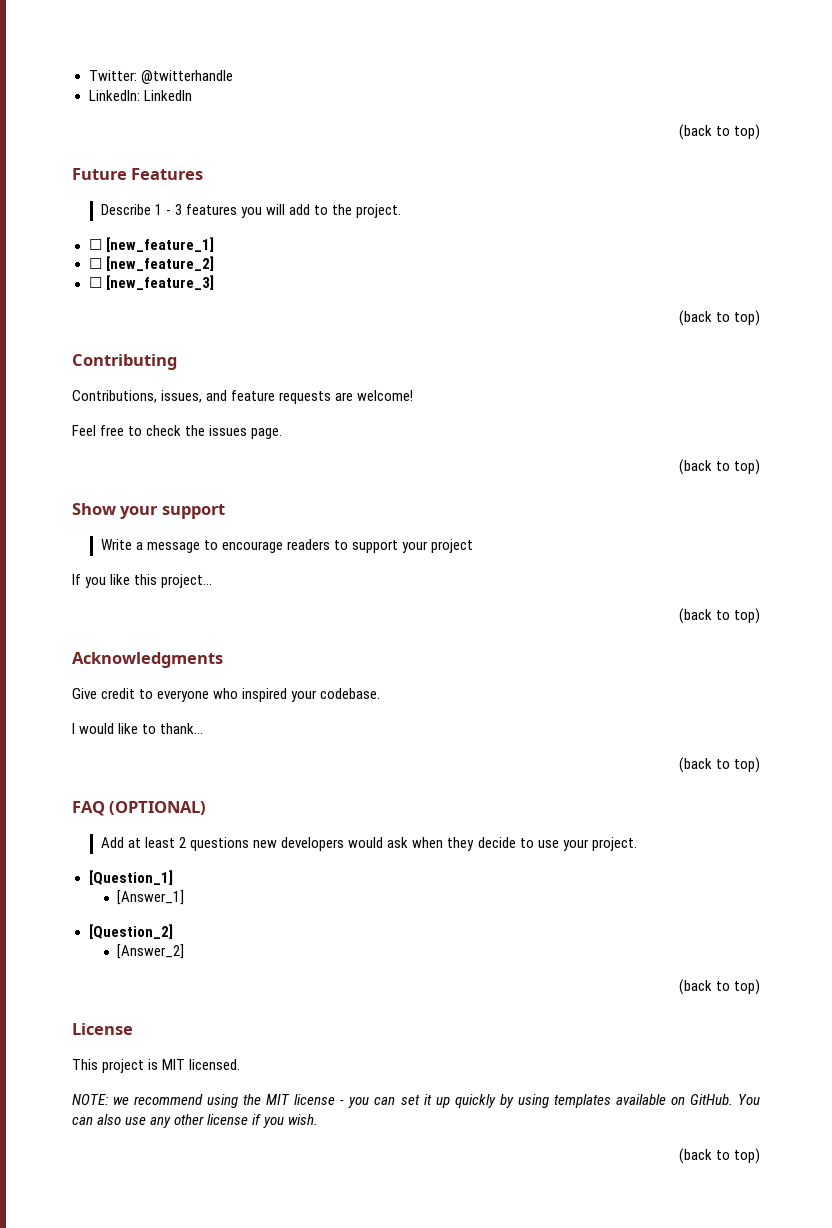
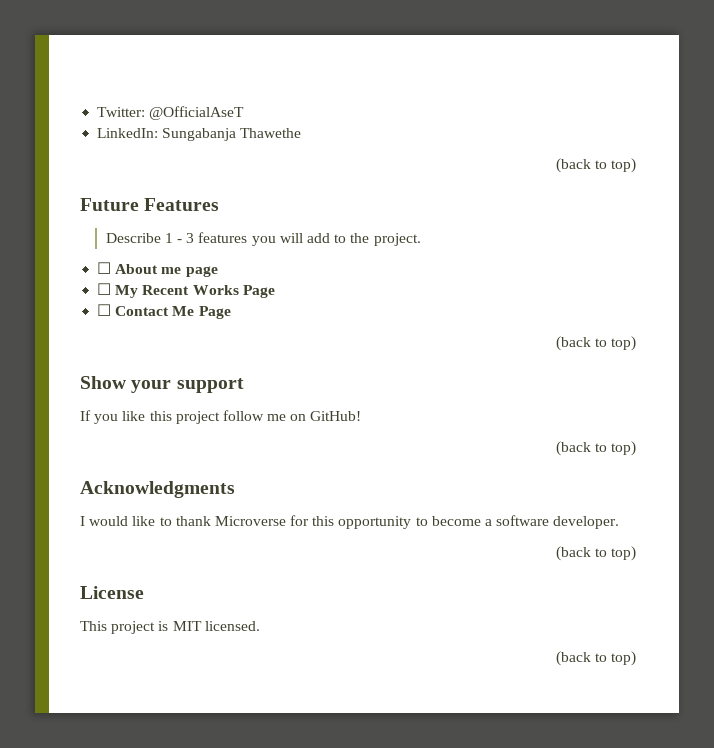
[140,70,233,84] @twitterhandle -> [149,106,245,120] @OfficialAseT
[143,90,192,101] LinkedIn -> [162,128,302,141] Sungabanja Thawethe
[105,237,214,252] [88,256,214,271] [88,275,214,290] [678,310,760,326] [72,354,177,370] [72,390,414,404] [72,425,283,439] [new_feature_1] // ☐ [new_feature_2] // ☐ [new_feature_3] // (back to top) // Contributing // Contributions, issues, and feature requests are welcome! // Feel free to check the issues page. -> [115,264,218,277] [97,283,275,298] [97,304,231,319] About me page // ☐ My Recent Works Page // ☐ Contact Me Page
[100,539,474,553] // Write a message to encourage readers to support your project -> (244, 385) none
[161,574,213,588] project... -> [175,410,362,424] project follow me on GitHub!
[72,688,381,702] [72,723,204,734] [678,757,760,773] [72,801,207,816] [100,837,637,851] [88,870,173,885] [117,890,185,905] [88,924,173,939] [117,944,185,959] Give credit to everyone who inspired your codebase. // I would like to thank... // (back to top) // FAQ (OPTIONAL) // Add at least 2 questions new developers would ask when they decide to use your project. // [Question_1] // [Answer_1] // [Question_2] // [Answer_2] -> [80,515,620,529] I would like to thank Microverse for this opportunity to become a software developer.
[72,1094,760,1108] [72,1114,319,1128] // NOTE: we recommend using the MIT license - you can set it up quickly by using templates available on GitHub. You can also use any other license if you wish. -> (260, 626) none

